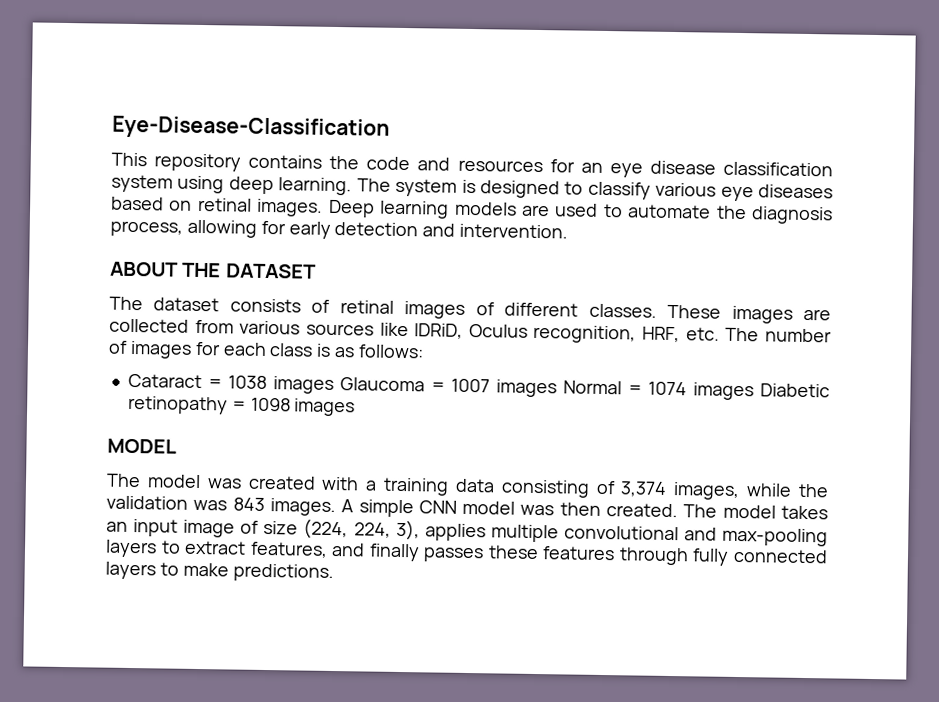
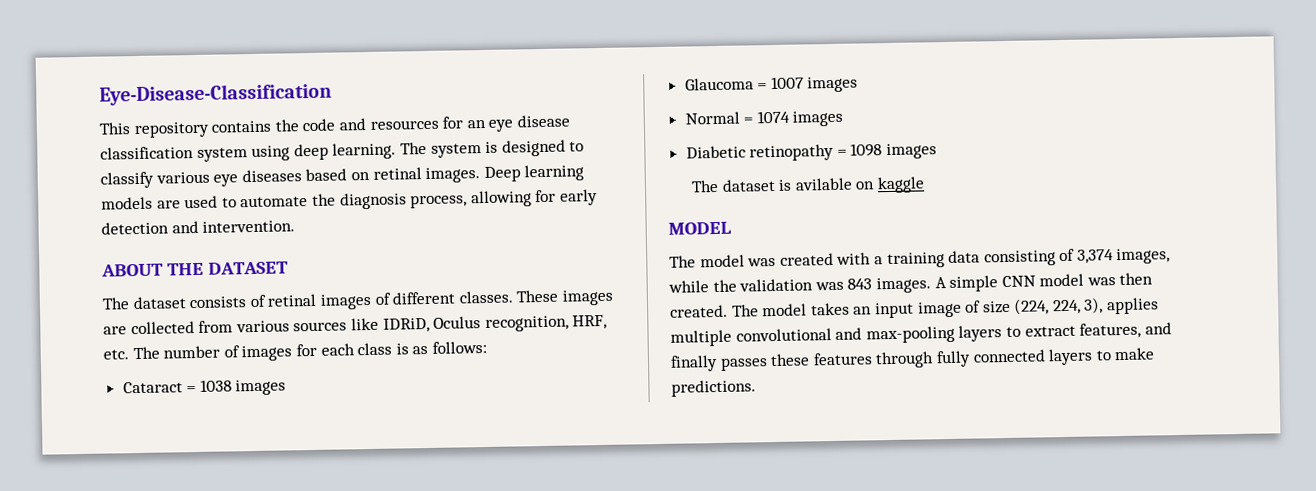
(335, 385) none -> (287, 387) //
(558, 388) none -> (859, 84) //
(755, 391) none -> (844, 118) //
(356, 407) none -> [691,176,926,194] // The dataset is avilable on kaggle

